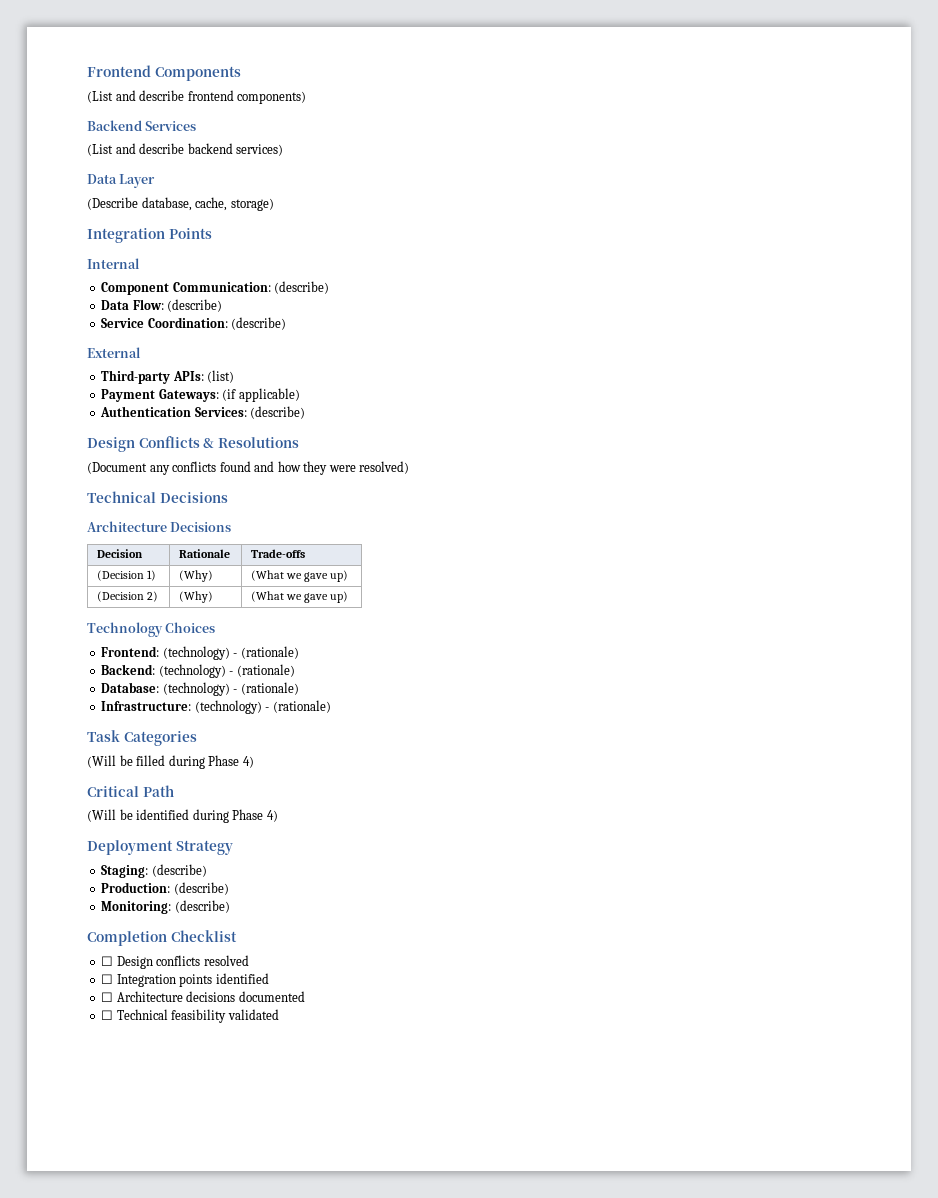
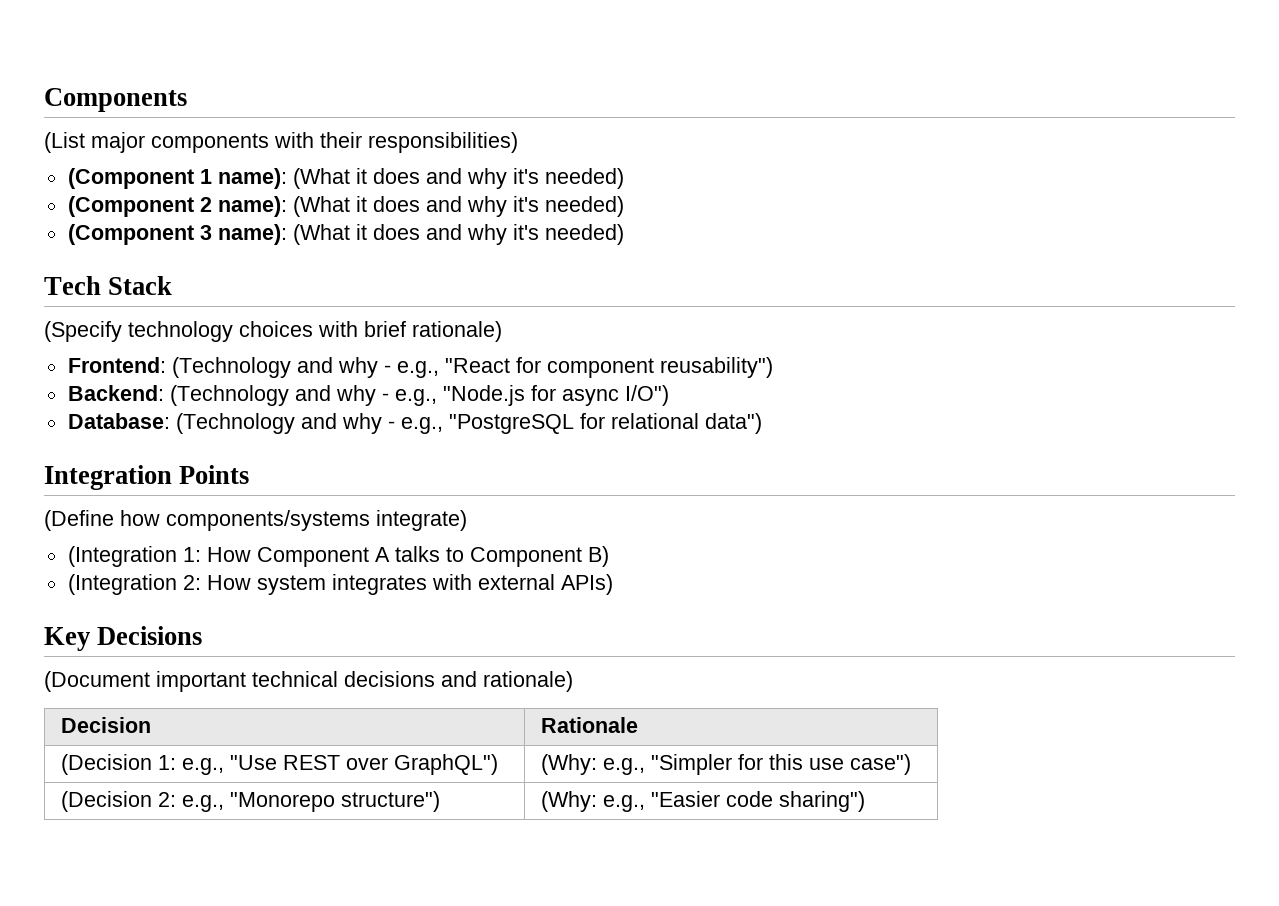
[87,65,151,77] Frontend -> (44, 100) none
[115,90,307,104] [87,120,197,131] [87,143,284,156] [87,174,156,188] [87,197,274,211] [87,228,212,243] [87,258,140,269] [101,281,330,295] [101,299,223,312] [101,317,287,330] [87,347,141,358] [101,370,235,384] [101,388,300,402] [100,406,306,419] [87,436,299,452] [87,461,410,475] [87,491,228,503] [87,521,232,532] and describe frontend components) // Backend Services // (List and describe backend services) // Data Layer // (Describe database, cache, storage) // Integration Points // Internal // Component Communication: (describe) // Data Flow: (describe) // Service Coordination: (describe) // External // Third-party APIs: (list) // Payment Gateways: (if applicable) // Authentication Services: (describe) // Design Conflicts & Resolutions // (Document any conflicts found and how they were resolved) // Technical Decisions // Architecture Decisions -> [91,132,518,153] [67,168,624,189] [67,196,624,217] [67,224,624,245] [44,276,173,295] [44,321,502,342] [67,357,773,378] [67,385,669,406] [67,413,762,434] [44,465,250,490] [44,510,467,531] [67,546,609,567] [67,574,613,595] [44,626,203,651] [44,671,573,692] major components with their responsibilities) // (Component 1 name): (What it does and why it's needed) // (Component 2 name): (What it does and why it's needed) // (Component 3 name): (What it does and why it's needed) // Tech Stack // (Specify technology choices with brief rationale) // Frontend: (Technology and why - e.g., "React for component reusability") // Backend: (Technology and why - e.g., "Node.js for async I/O") // Database: (Technology and why - e.g., "PostgreSQL for relational data") // Integration Points // (Define how components/systems integrate) // (Integration 1: How Component A talks to Component B) // (Integration 2: How system integrates with external APIs) // Key Decisions // (Document important technical decisions and rationale)
[250,549,305,558] [96,570,156,581] [178,570,213,582] [250,570,349,582] [96,591,158,602] [178,591,213,603] [250,591,349,603] [87,622,216,637] [101,646,299,660] [101,664,295,678] [101,682,299,696] [101,700,331,714] [87,730,197,746] [87,755,254,769] [87,785,174,797] [87,809,278,823] [87,840,233,855] [101,864,207,878] [101,882,229,895] [101,900,230,914] [87,930,237,946] [101,955,249,969] [101,973,269,987] [101,991,305,1002] [101,1009,279,1023] | Trade-offs // (Decision 1) | (Why) | (What we gave up) // (Decision 2) | (Why) | (What we gave up) // Technology Choices // Frontend: (technology) - (rationale) // Backend: (technology) - (rationale) // Database: (technology) - (rationale) // Infrastructure: (technology) - (rationale) // Task Categories // (Will be filled during Phase 4) // Critical Path // (Will be identified during Phase 4) // Deployment Strategy // Staging: (describe) // Production: (describe) // Monitoring: (describe) // Completion Checklist // ☐ Design conflicts resolved // ☐ Integration points identified // ☐ Architecture decisions documented // ☐ Technical feasibility validated -> [60,754,498,775] [540,754,911,775] [60,791,440,812] [540,791,865,812] // (Decision 1: e.g., "Use REST over GraphQL") | (Why: e.g., "Simpler for this use case") // (Decision 2: e.g., "Monorepo structure") | (Why: e.g., "Easier code sharing")

